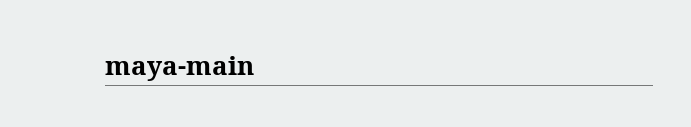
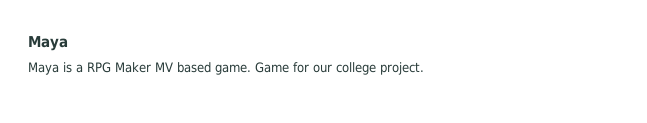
[105,56,254,81] maya-main -> [28,36,68,51] [28,62,424,75] Maya // Maya is a RPG Maker MV based game. Game for our college project.

